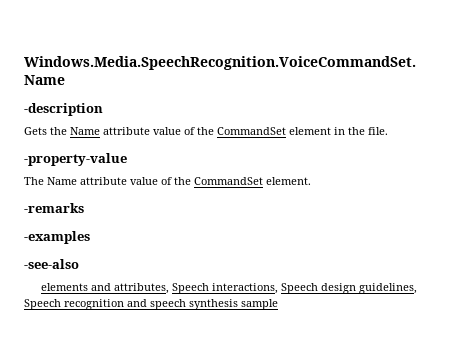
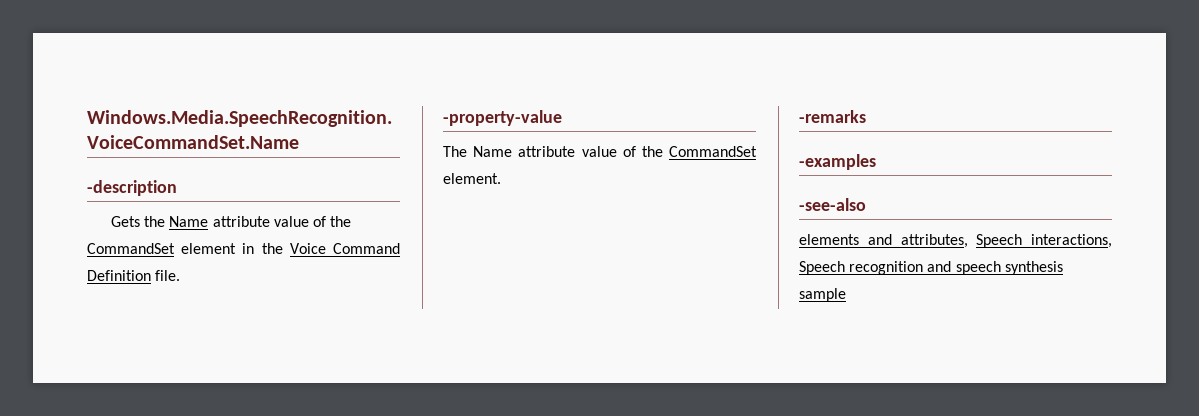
(365, 131) none -> [289,243,400,254] [87,270,151,281] Voice Command Definition
[320,283,417,294] [24,299,61,310] design guidelines, Speech -> (845, 268) none

